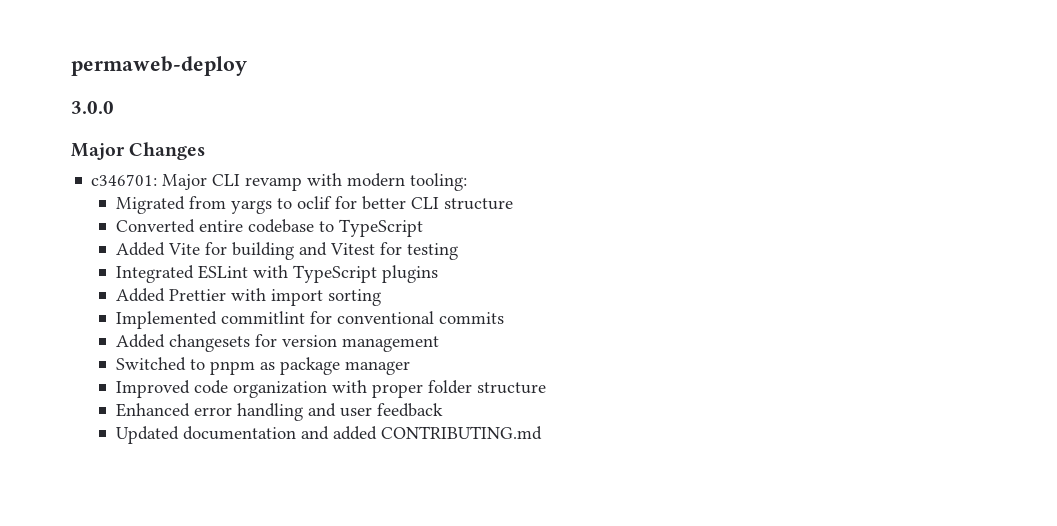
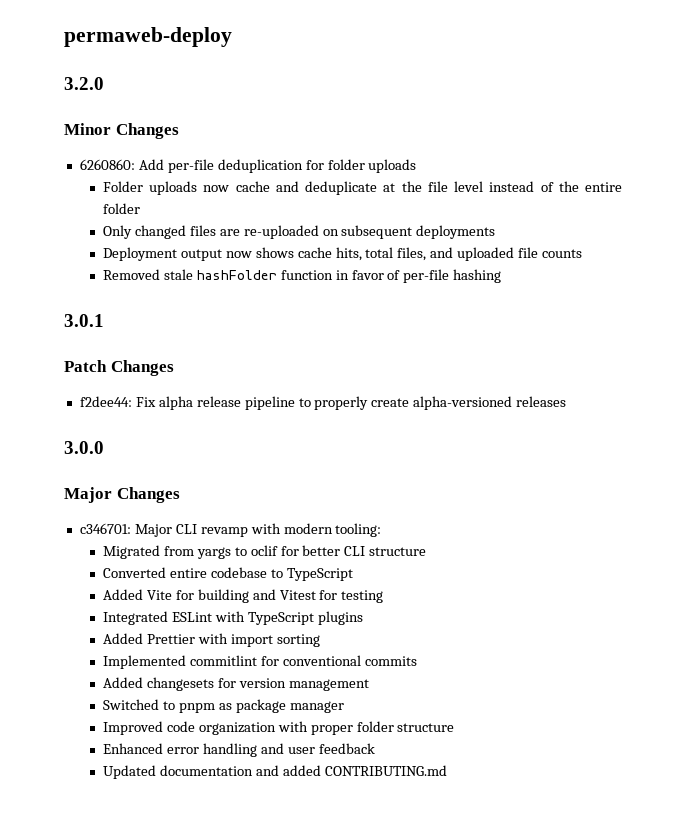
(247, 66) none -> [64,77,104,90] [64,123,179,139] [79,159,417,173] [102,181,623,195] [102,203,140,214] [102,225,496,239] [102,247,582,261] [102,269,502,283] [64,314,104,327] [64,360,174,376] [79,396,567,410] // 3.2.0 // Minor Changes // 6260860: Add per-file deduplication for folder uploads // Folder uploads now cache and deduplicate at the file level instead of the entire folder // Only changed files are re-uploaded on subsequent deployments // Deployment output now shows cache hits, total files, and uploaded file counts // Removed stale hashFolder function in favor of per-file hashing // 3.0.1 // Patch Changes // f2dee44: Fix alpha release pipeline to properly create alpha-versioned releases

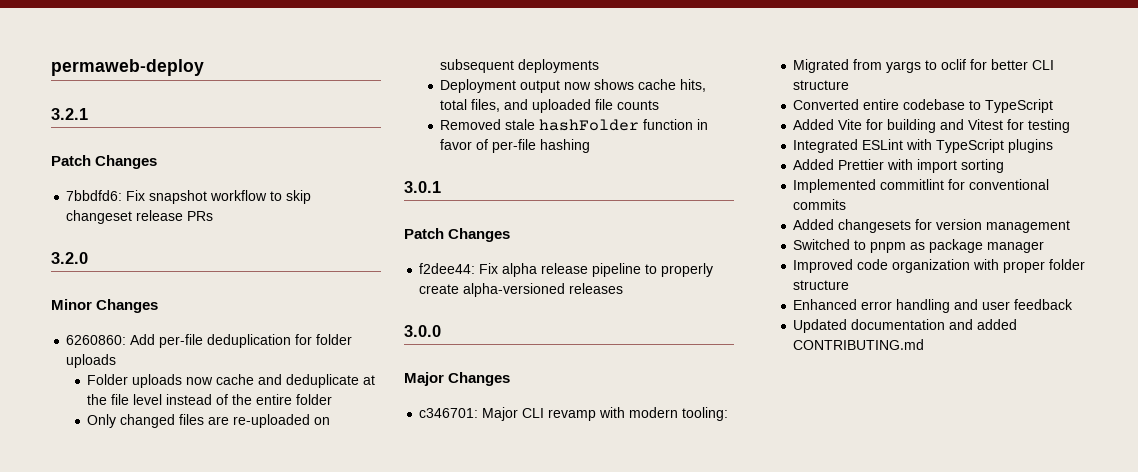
(232, 37) none -> [51,108,88,120] [51,155,158,169] [66,190,312,204] [66,210,214,224] // 3.2.1 // Patch Changes // 7bbdfd6: Fix snapshot workflow to skip changeset release PRs

